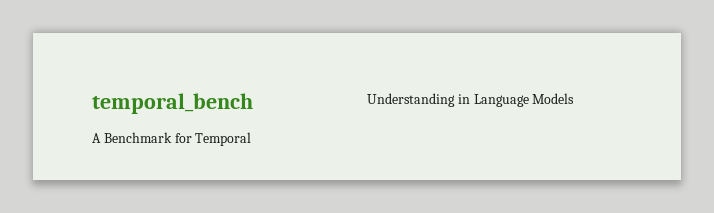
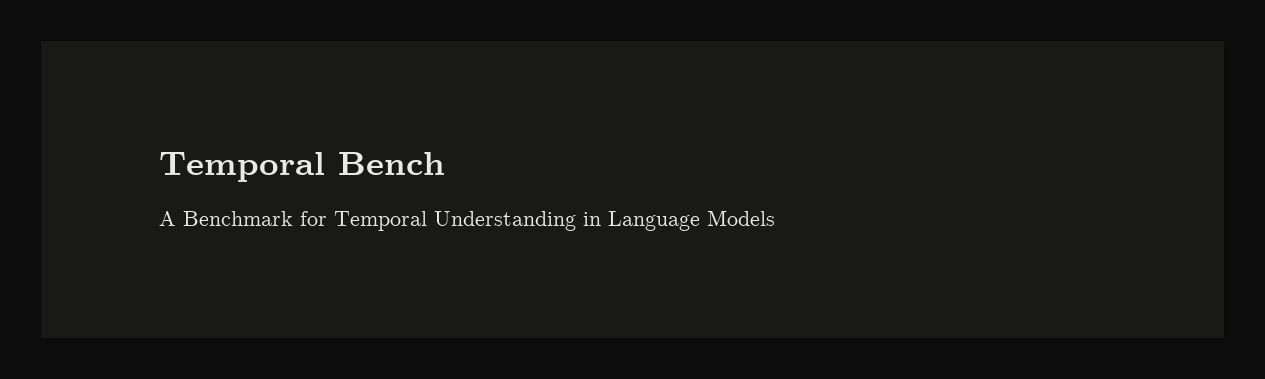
[92,93,253,114] temporal_bench -> [159,152,445,182] Temporal Bench

